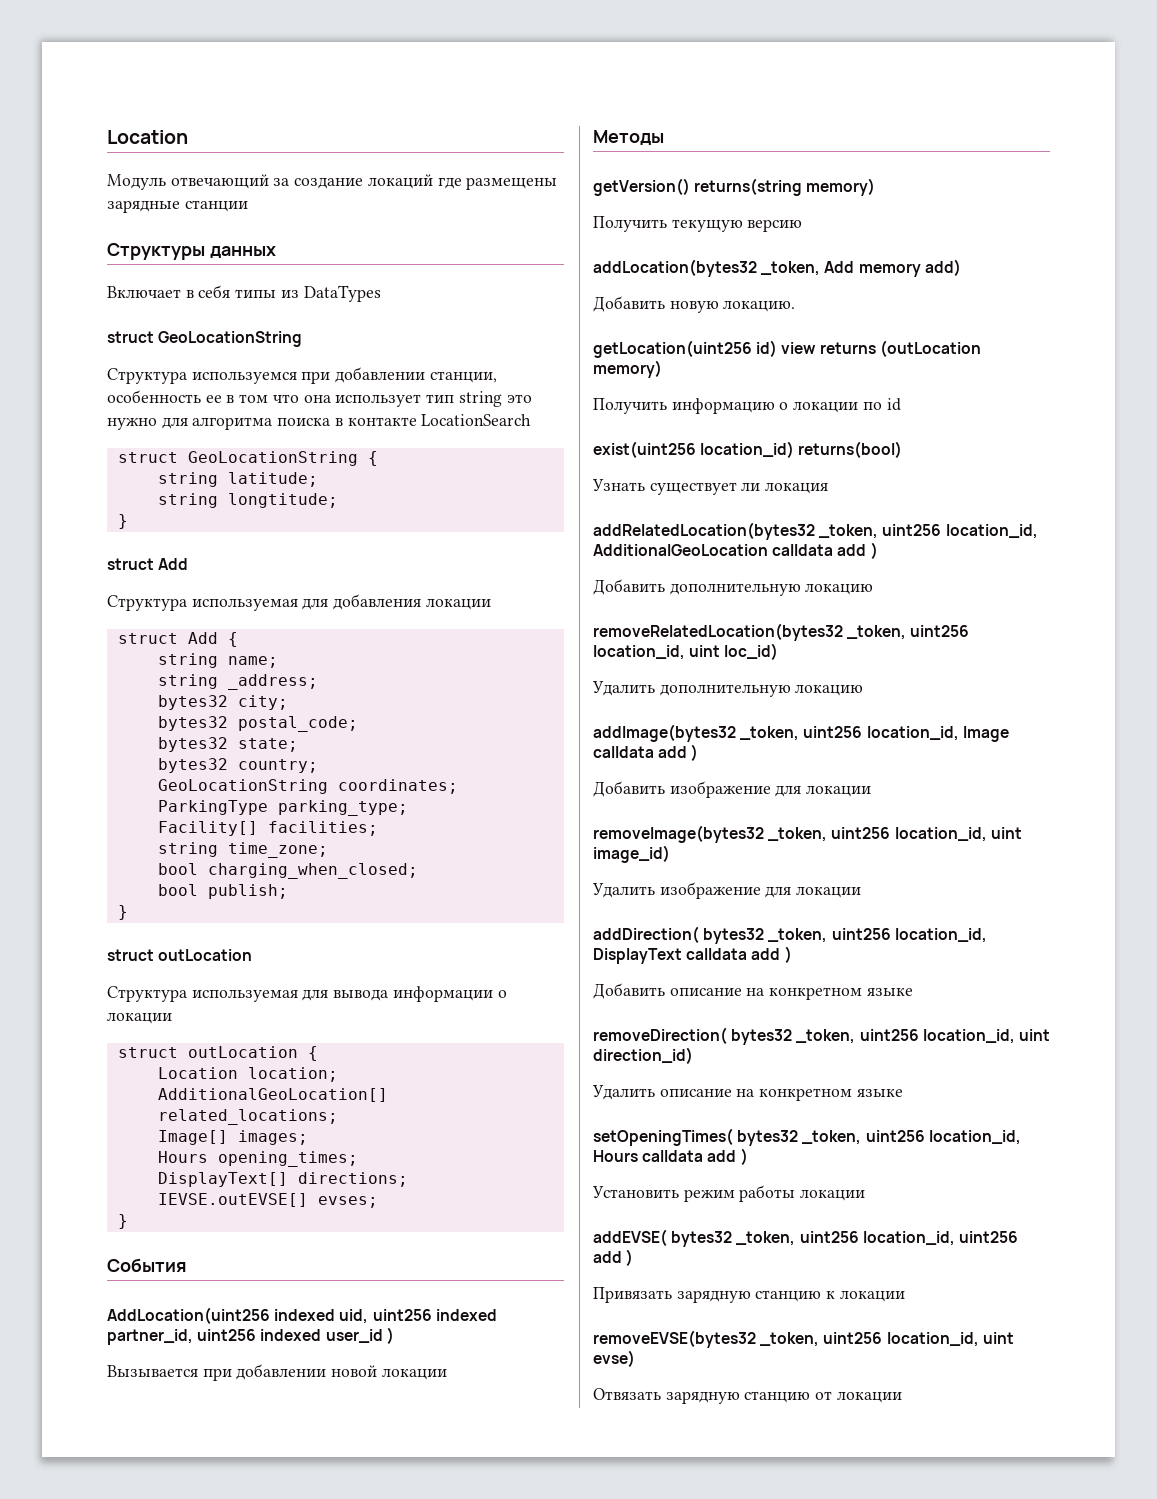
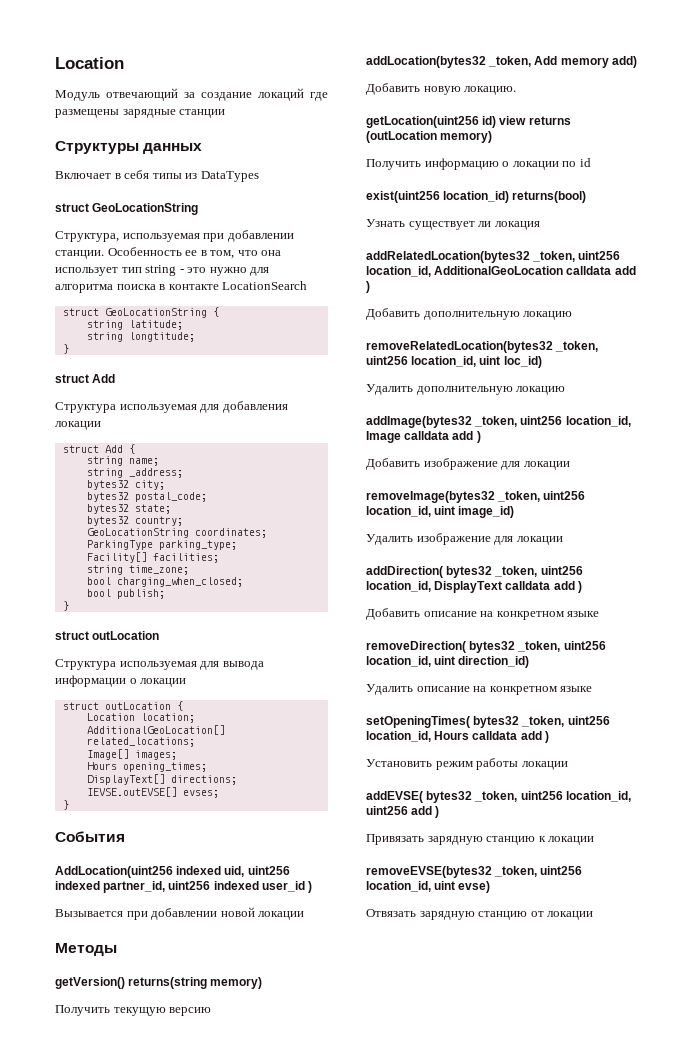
[107,367,497,384] [107,390,201,403] Структура используемся при добавлении станции, особенность -> [55,230,294,242] [55,247,182,259] Структура, используемая при добавлении станции. Особенность
[239,394,269,403] том -> [210,250,235,259] том,
(502, 399) none -> [179,269,184,273] -

